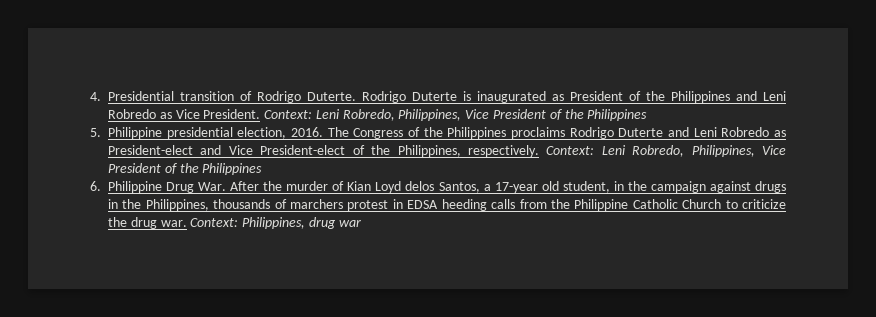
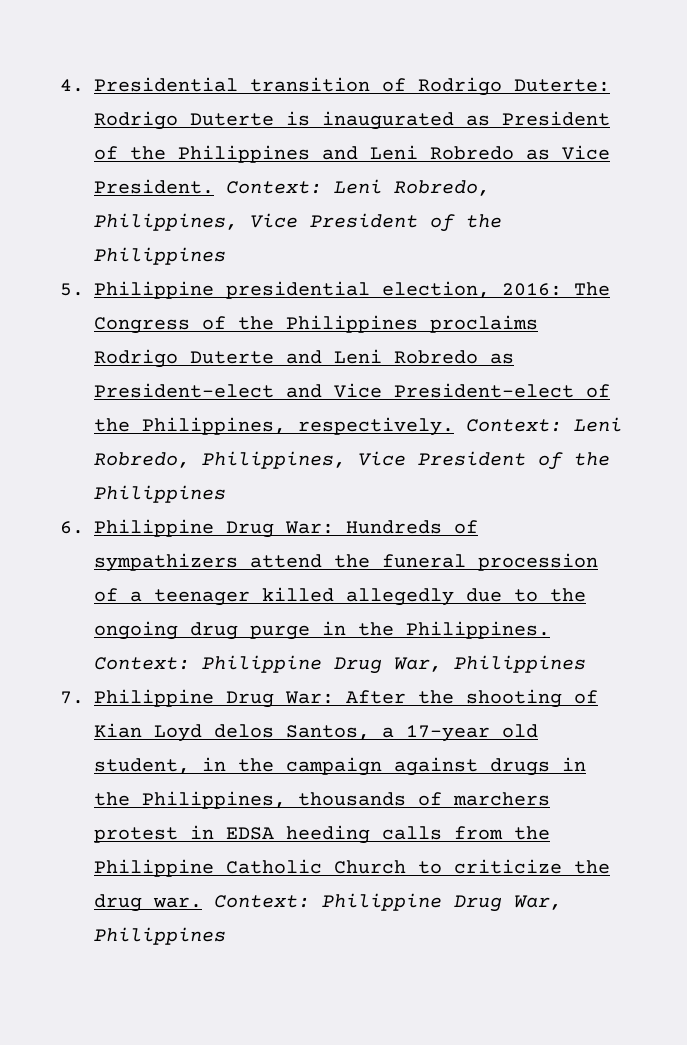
[307,92,356,101] Duterte. -> [514,79,610,92] Duterte:
[291,127,323,137] 2016. -> [502,283,562,296] 2016:
[198,182,227,191] War. -> [285,520,478,534] [94,553,598,572] [94,587,586,606] [94,621,550,640] [94,655,586,674] [60,689,334,708] War: Hundreds of sympathizers attend the funeral procession of a teenager killed allegedly due to the ongoing drug purge in the Philippines. Context: Philippine Drug War, Philippines // 7. Philippine Drug War:
[286,181,329,191] murder -> [466,689,562,708] shooting
[242,217,361,229] Philippines, drug war -> [322,893,562,912] [94,927,226,945] Philippine Drug War, Philippines

